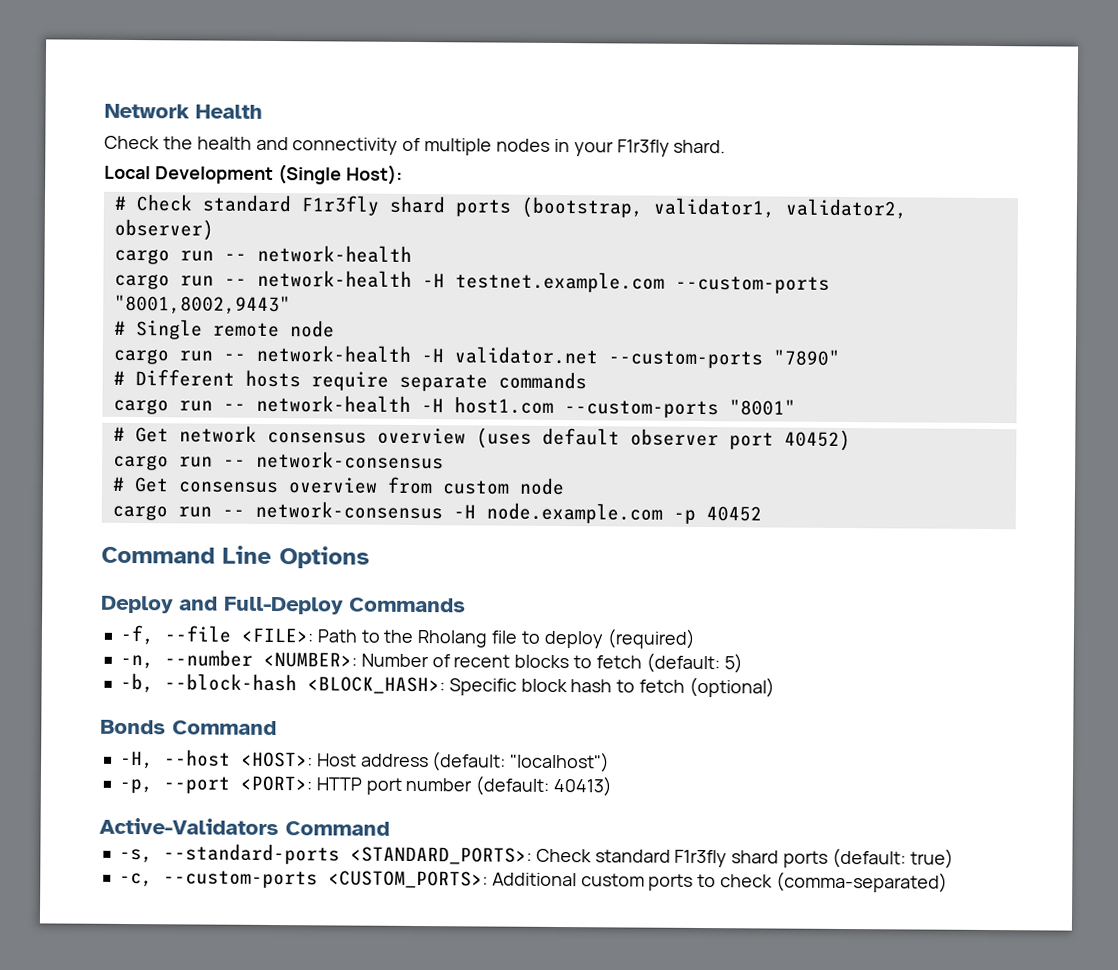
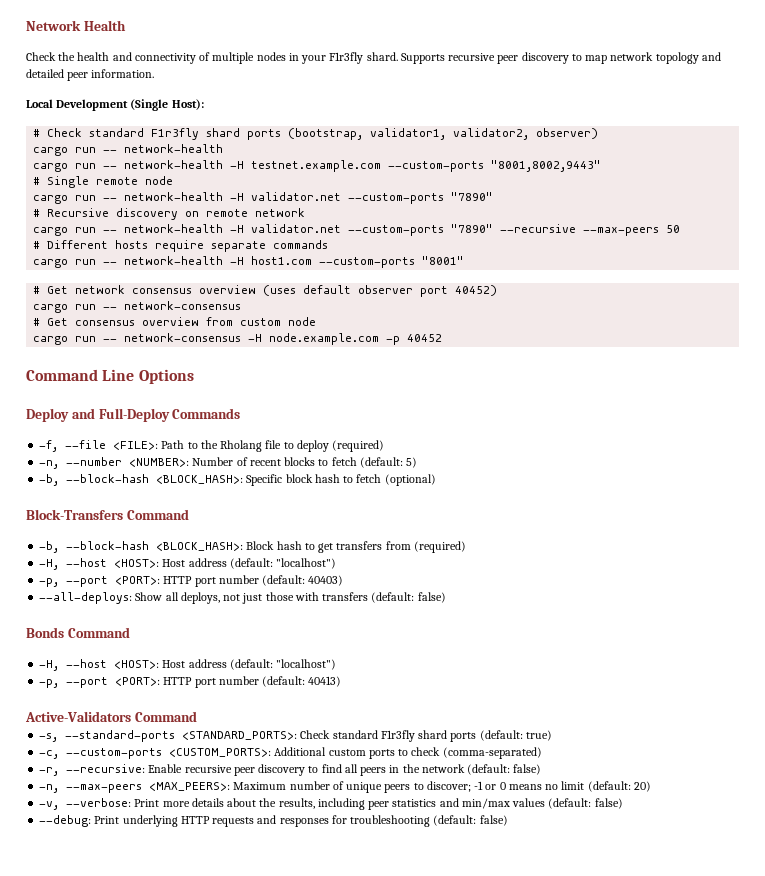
(727, 146) none -> [400,52,721,64] [26,69,155,81] Supports recursive peer discovery to map network topology and detailed peer information.
(840, 357) none -> [33,208,306,220] [33,224,681,236] // # Recursive discovery on remote network // cargo run -- network-health -H validator.net --custom-ports "7890" --recursive --max-peers 50
(775, 687) none -> [26,509,189,520] [39,541,466,553] [39,558,337,570] [39,575,344,587] [39,592,446,604] // Block-Transfers Command // -b, --block-hash <BLOCK_HASH>: Block hash to get transfers from (required) // -H, --host <HOST>: Host address (default: "localhost") // -p, --port <PORT>: HTTP port number (default: 40403) // --all-deploys: Show all deploys, not just those with transfers (default: false)
(948, 882) none -> [39,764,542,776] [39,781,651,793] [39,798,623,810] [39,815,508,827] // -r, --recursive: Enable recursive peer discovery to find all peers in the network (default: false) // -n, --max-peers <MAX_PEERS>: Maximum number of unique peers to discover; -1 or 0 means no limit (default: 20) // -v, --verbose: Print more details about the results, including peer statistics and min/max values (default: false) // --debug: Print underlying HTTP requests and responses for troubleshooting (default: false)

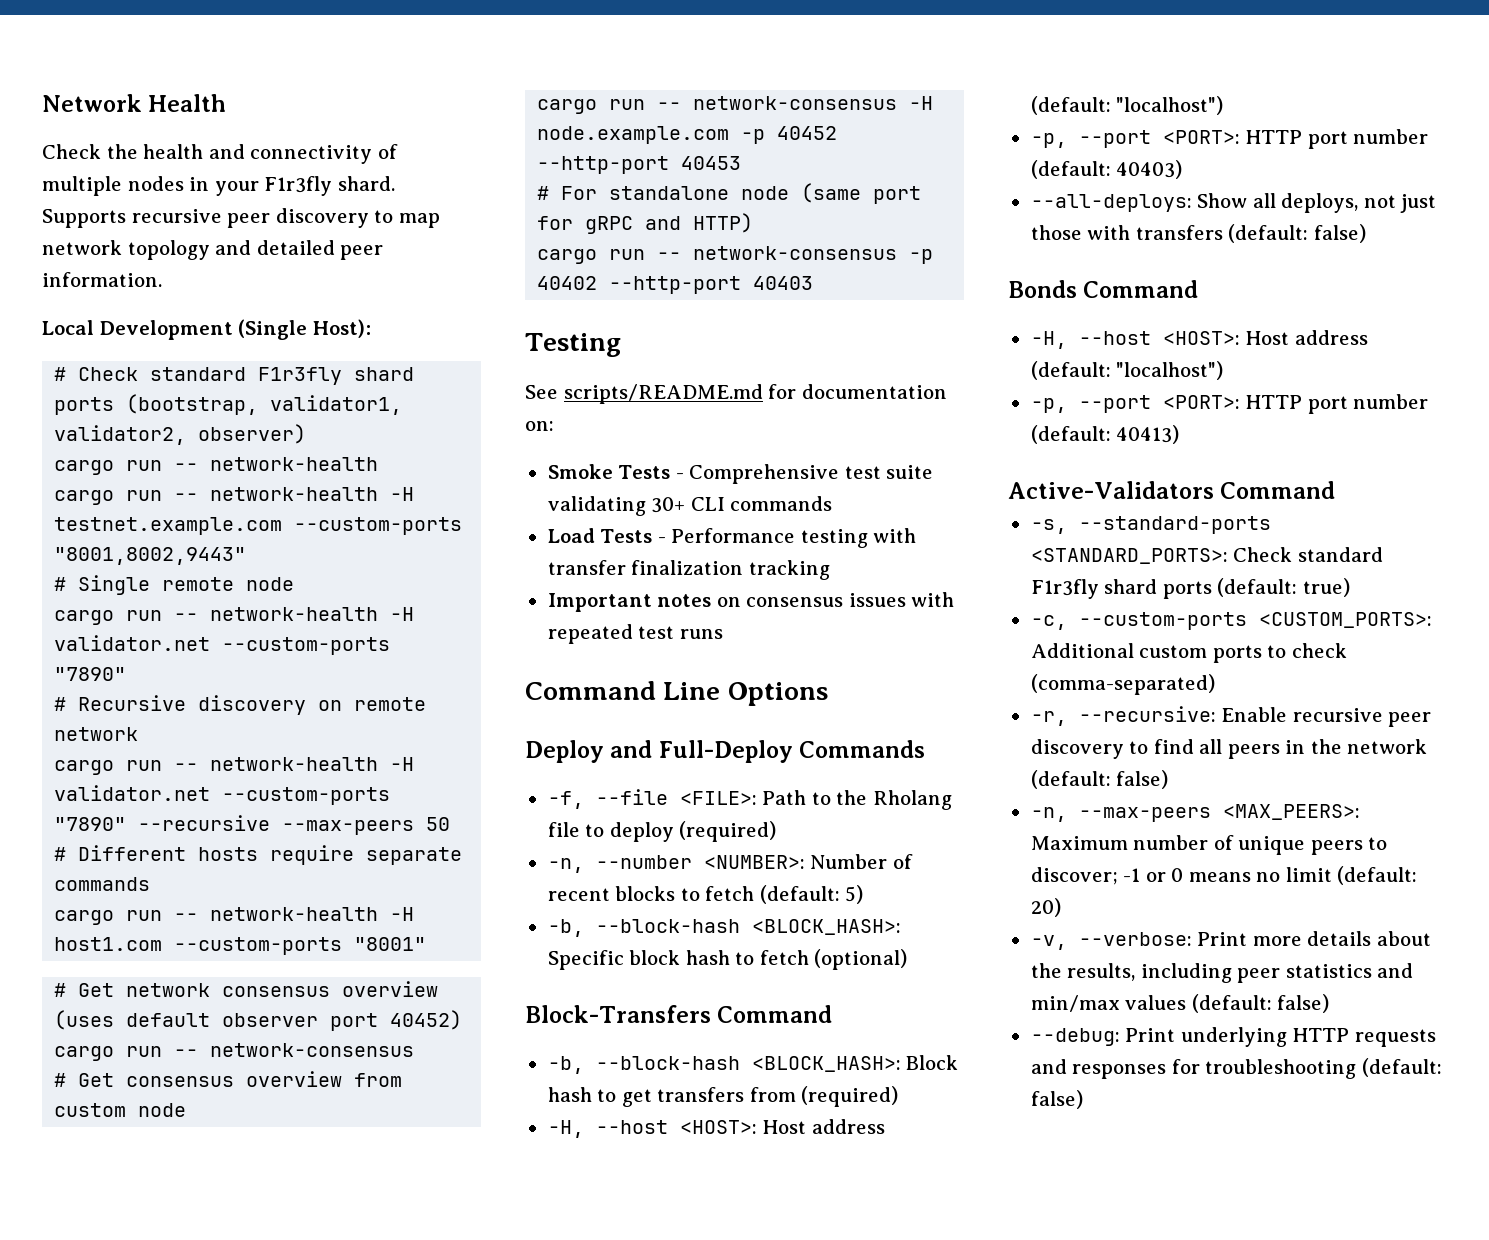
(443, 338) none -> [537,156,742,174] [537,183,922,204] [537,213,754,234] [537,246,934,264] [537,276,814,294] [525,333,621,357] [525,384,947,404] [525,421,554,431] [547,464,934,484] [547,496,833,516] [547,528,917,548] [547,560,830,580] [547,592,955,612] [547,624,723,644] --http-port 40453 // # For standalone node (same port for gRPC and HTTP) // cargo run -- network-consensus -p 40402 --http-port 40403 // Testing // See scripts/README.md for documentation on: // Smoke Tests - Comprehensive test suite validating 30+ CLI commands // Load Tests - Performance testing with transfer finalization tracking // Important notes on consensus issues with repeated test runs

